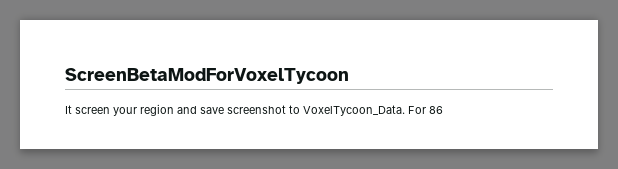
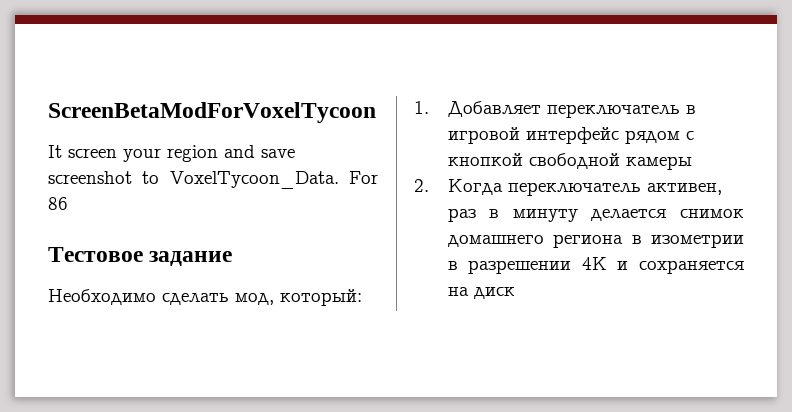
(443, 110) none -> [48,247,233,266] [48,289,362,306] [414,101,696,118] [447,127,694,144] [447,153,692,170] [414,179,722,196] [447,208,744,222] [447,234,744,248] [447,257,744,274] [447,287,515,299] // Тестовое задание // Необходимо сделать мод, который: // 1. Добавляет переключатель в игровой интерфейс рядом с кнопкой свободной камеры // 2. Когда переключатель активен, раз в минуту делается снимок домашнего региона в изометрии в разрешении 4K и сохраняется на диск

